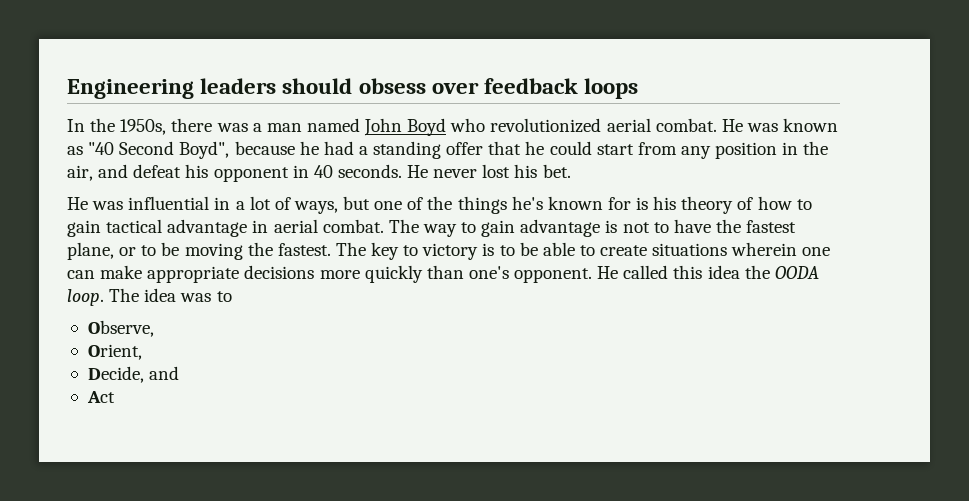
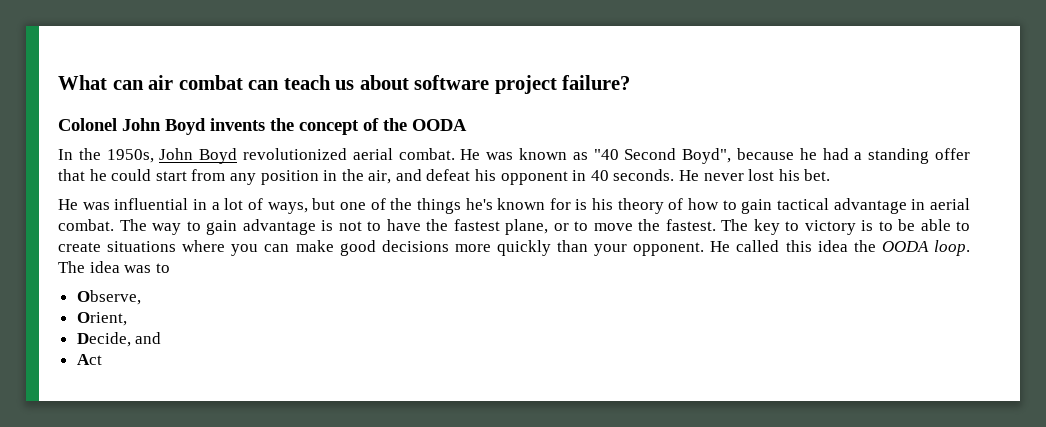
[67,78,639,99] [67,118,486,136] Engineering leaders should obsess over feedback loops // In the 1950s, there was a man named John Boyd who -> [58,75,631,94] [58,118,467,135] [58,148,238,164] What can air combat can teach us about software project failure? // Colonel John Boyd invents the concept of the OODA // In the 1950s, John Boyd
[161,242,243,260] be moving -> [593,223,633,231] move
[731,242,831,256] wherein one -> [182,240,259,256] where you
[147,266,240,283] appropriate -> [339,240,376,256] good
[468,266,509,279] one's -> [594,244,628,256] your

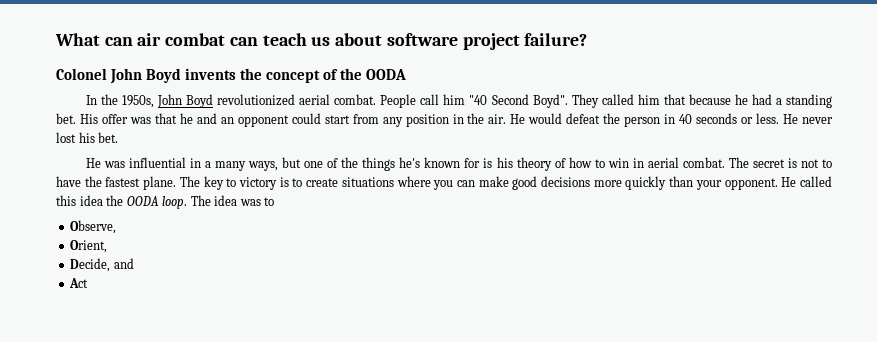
[460,148,732,164] He was known as "40 Second Boyd", -> [380,94,686,108] People call him "40 Second Boyd". They called him that
[934,148,970,160] [58,169,107,181] offer that he -> [56,113,289,127] bet. His offer was that he and an opponent
[368,169,675,185] air, and defeat his opponent in 40 seconds. -> [488,113,780,127] air. He would defeat the person in 40 seconds or less.
[224,198,263,210] lot of -> [215,161,247,171] many
[741,198,907,214] gain tactical advantage -> [607,158,629,168] win
[152,219,316,235] way to gain advantage -> [752,159,785,168] secret
[505,219,716,235] plane, or to move the fastest. -> [143,176,177,190] plane.
[898,219,970,231] be able to -> (303, 182) none

